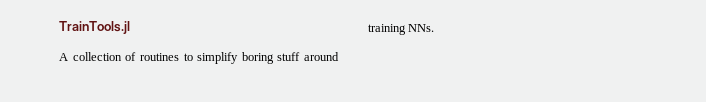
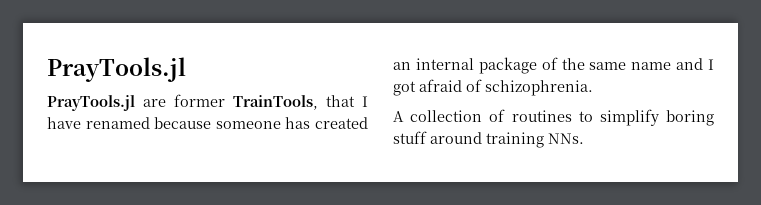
[59,21,130,34] TrainTools.jl -> [47,57,186,82] [47,94,368,111] [47,117,368,129] [393,57,714,74] [393,79,593,96] PrayTools.jl // PrayTools.jl are former TrainTools, that I have renamed because someone has created an internal package of the same name and I got afraid of schizophrenia.

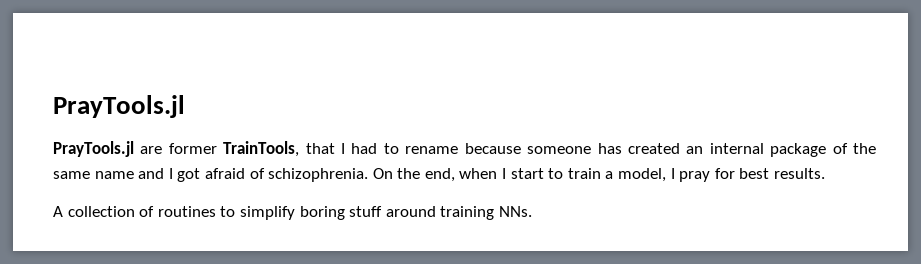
[47,117,150,129] have renamed -> [351,143,459,154] had to rename
(593, 88) none -> [372,168,825,182] On the end, when I start to train a model, I pray for best results.

